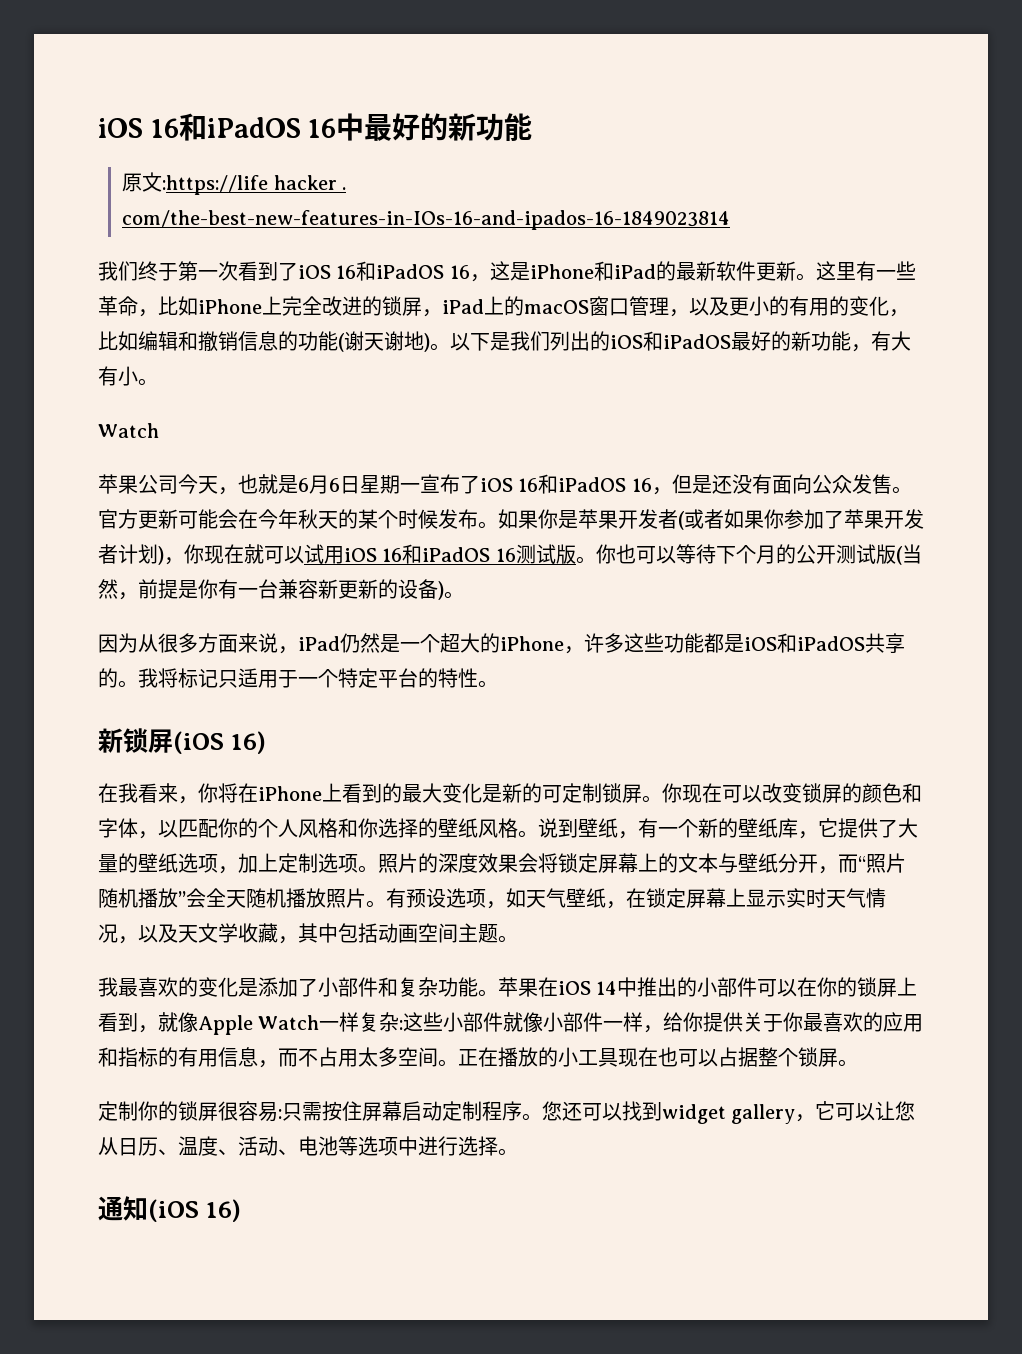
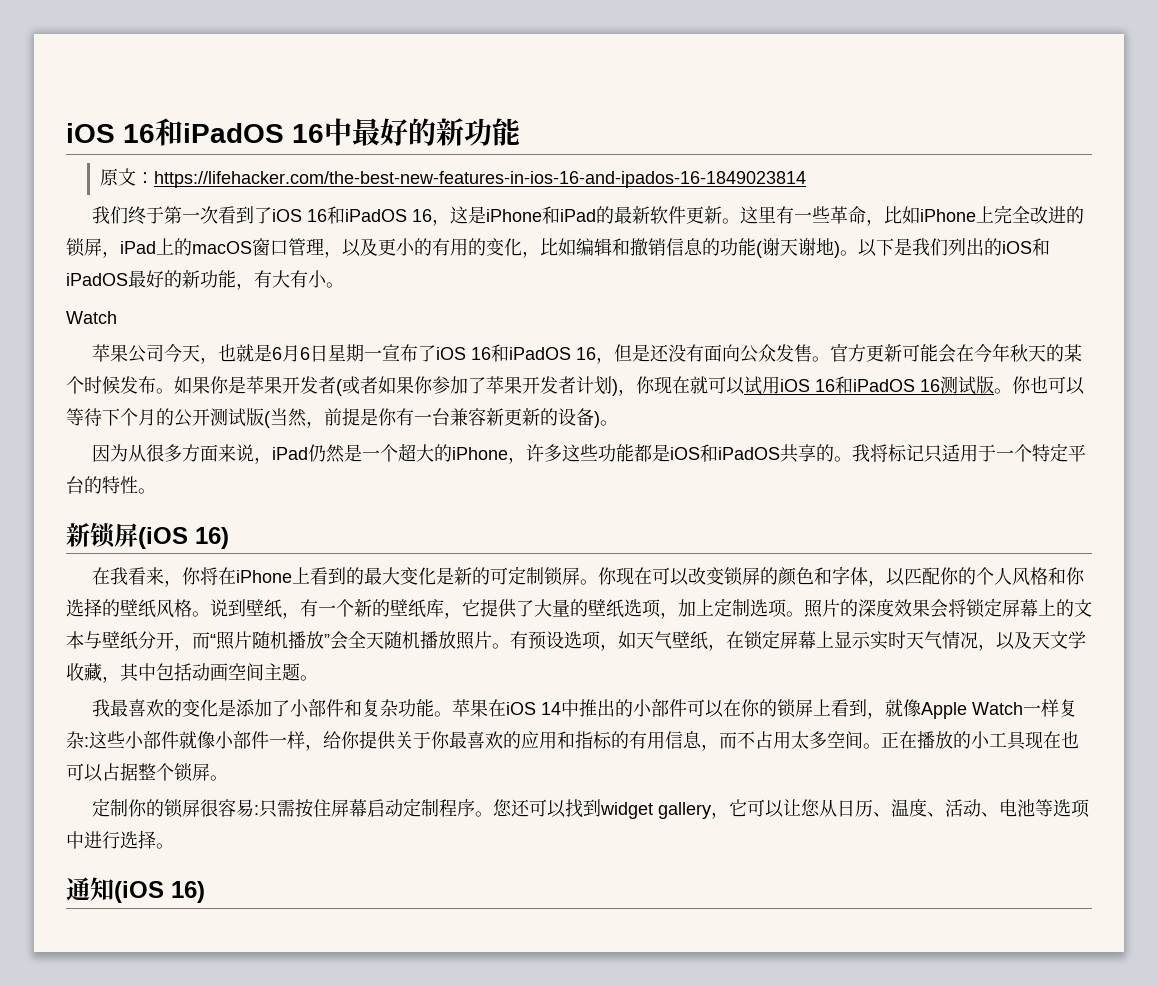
[162,175,347,195] [122,210,731,230] :https://life hacker . com/the-best-new-features-in-IOs-16-and-ipados-16-1849023814 -> [136,171,807,188] ：https://lifehacker.com/the-best-new-features-in-ios-16-and-ipados-16-1849023814

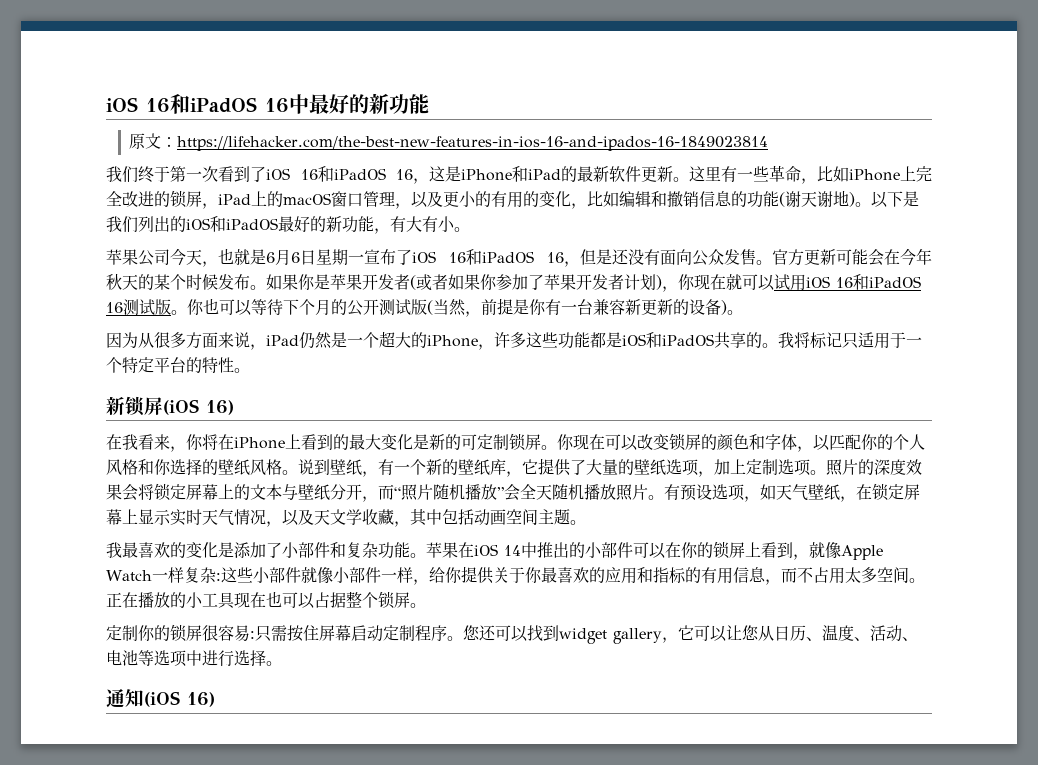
[66,311,117,324] // Watch -> (470, 229) none

